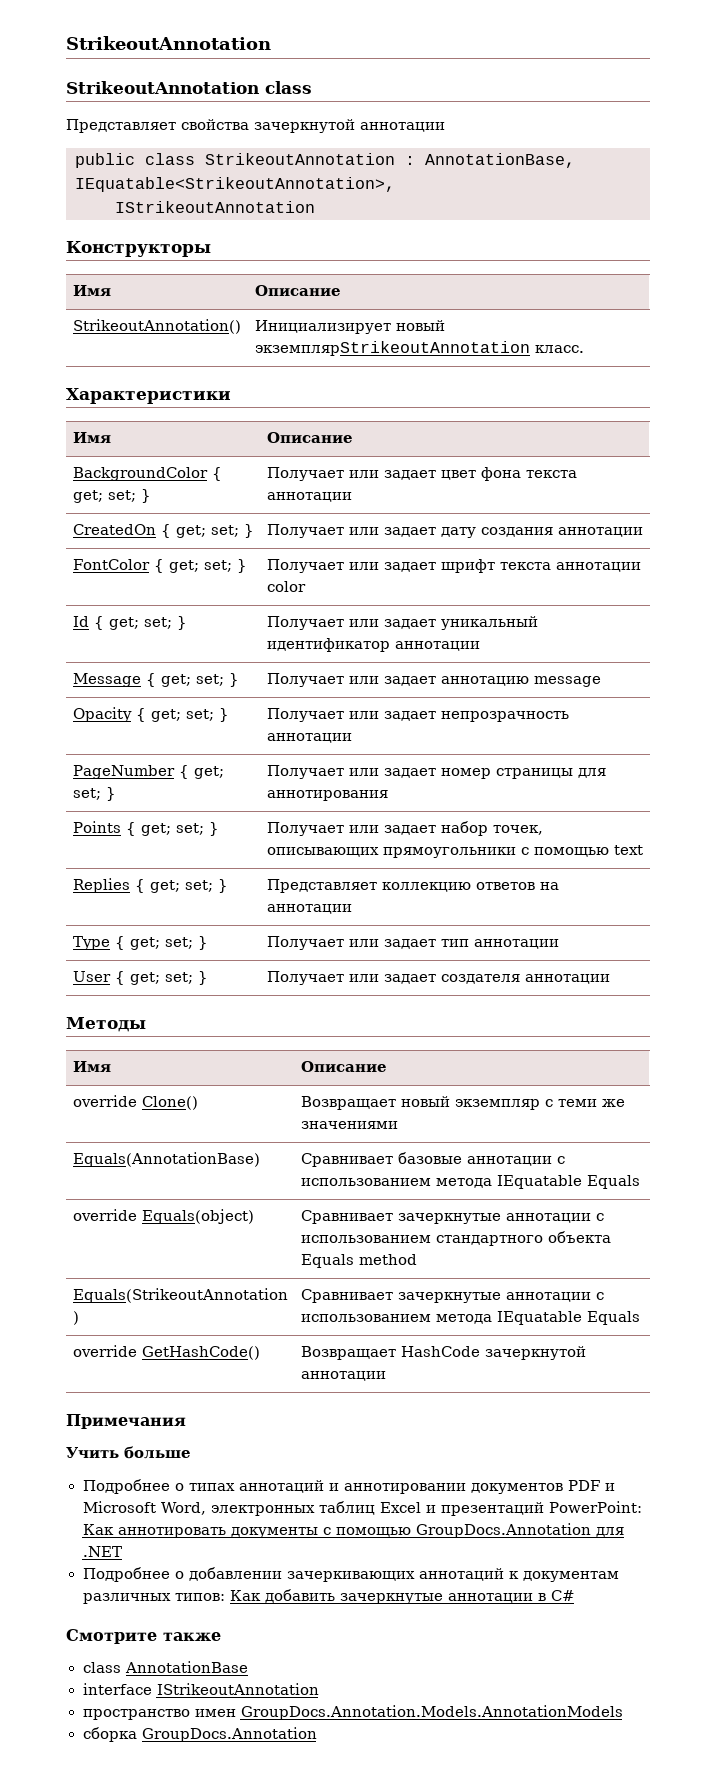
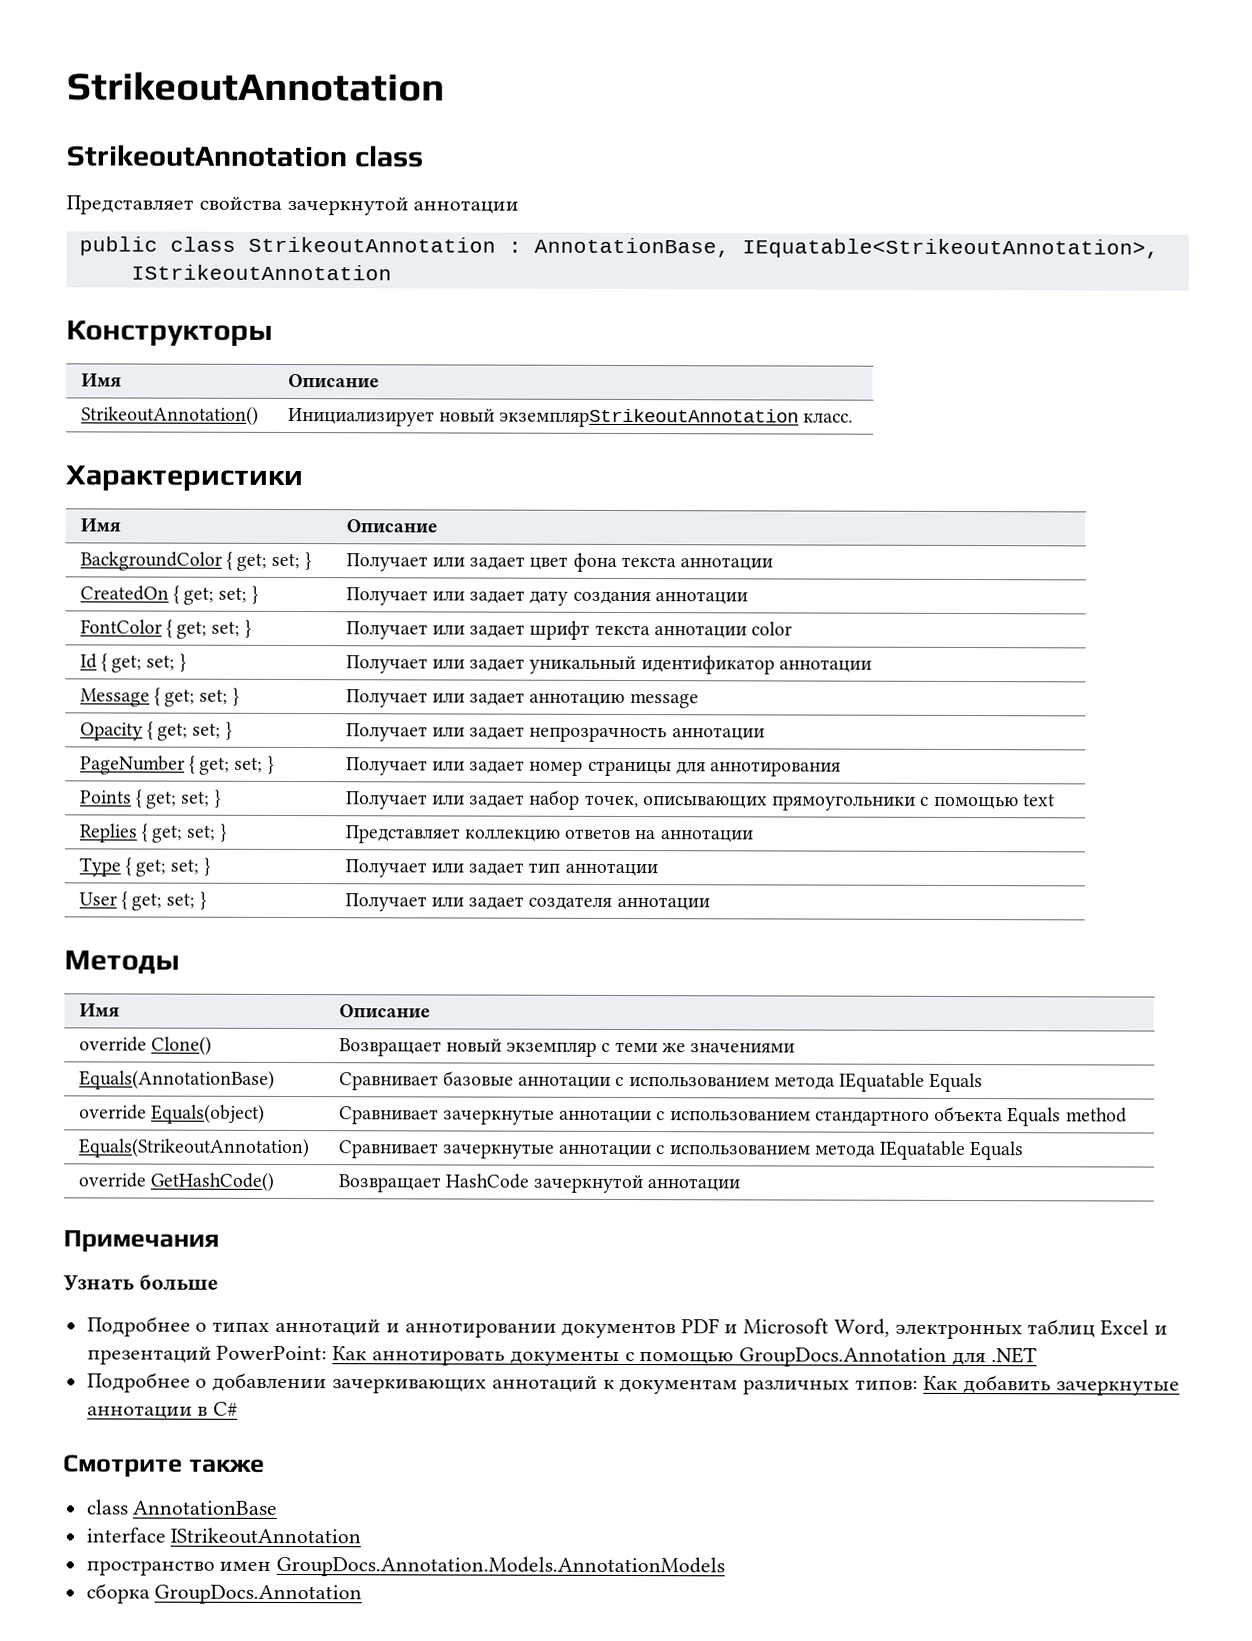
[66,1447,119,1458] Учить -> [63,1275,134,1291] Узнать

